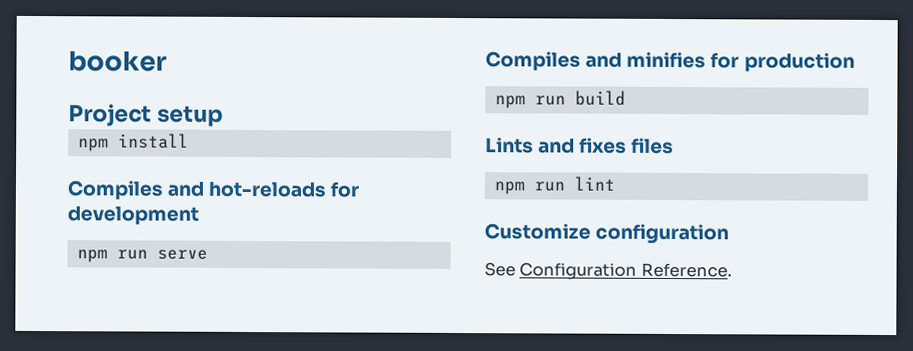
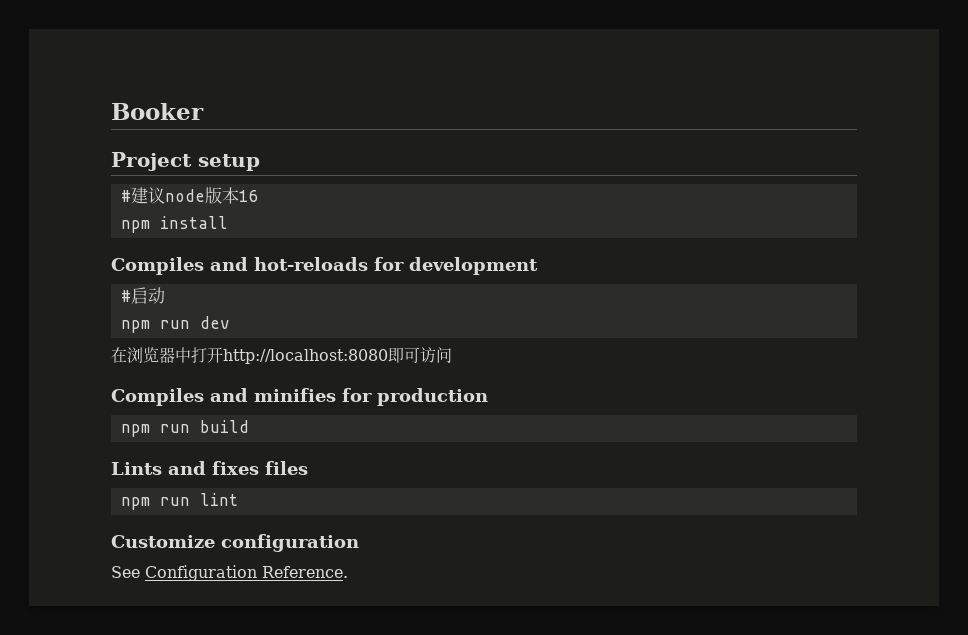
[68,51,167,72] booker -> [111,103,204,120] Booker
(223, 116) none -> [120,187,259,204] // #建议node版本16
[76,249,208,263] // npm run serve -> [120,287,165,304] [120,316,230,333] [111,347,452,364] // #启动 // npm run dev // 在浏览器中打开http://localhost:8080即可访问

